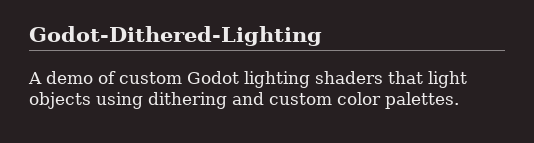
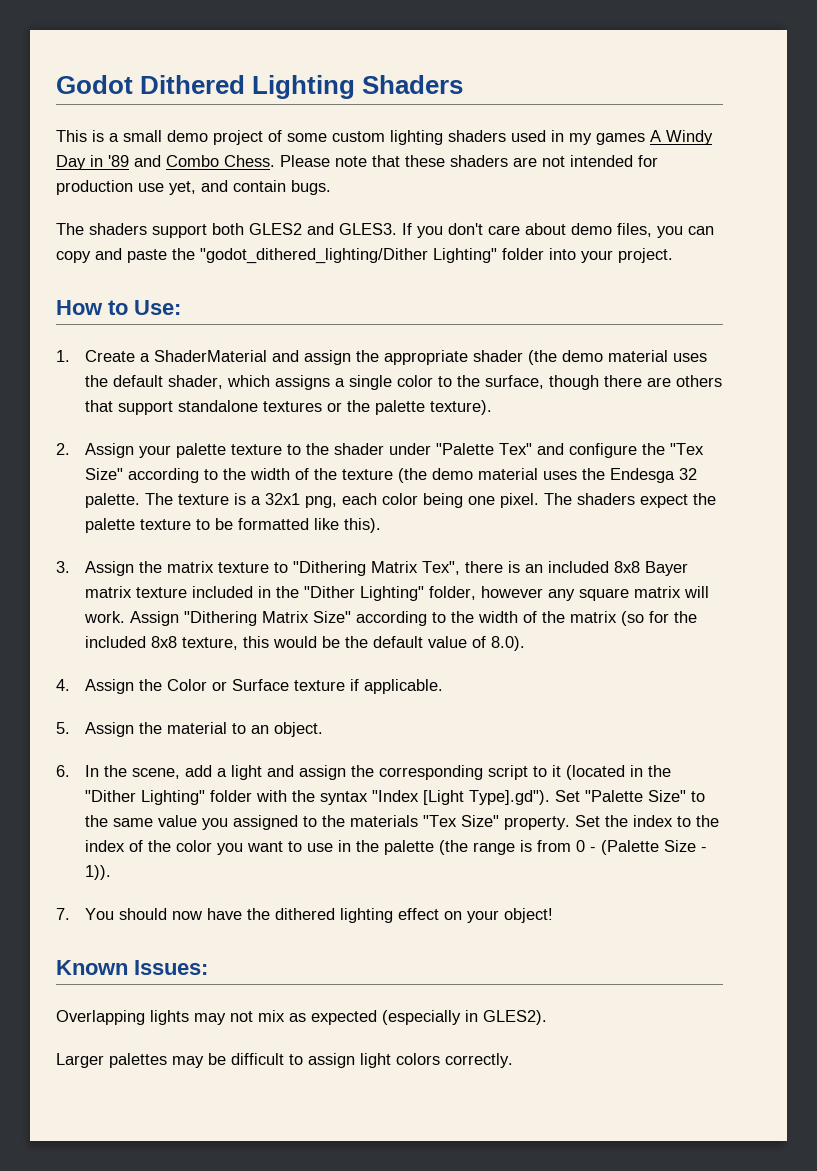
[29,26,322,46] [28,71,467,88] [29,92,459,109] Godot-Dithered-Lighting // A demo of custom Godot lighting shaders that light objects using dithering and custom color palettes. -> [56,75,464,99] [56,130,713,145] [56,155,658,170] [56,180,331,195] [56,223,714,238] [56,248,673,264] [56,300,181,315] [56,350,708,365] [85,375,723,390] [85,400,493,415] [56,443,705,458] [85,468,698,483] [85,493,717,508] [85,518,382,533] [56,561,689,576] [85,586,710,601] [84,611,698,626] [85,636,526,651] [56,679,444,694] [56,722,324,737] [56,765,672,780] [85,790,706,805] [85,815,720,830] [85,840,708,855] [85,865,112,880] [56,908,554,923] [56,960,208,975] [56,1010,547,1025] [56,1053,513,1068] Godot Dithered Lighting Shaders // This is a small demo project of some custom lighting shaders used in my games A Windy Day in '89 and Combo Chess. Please note that these shaders are not intended for production use yet, and contain bugs. // The shaders support both GLES2 and GLES3. If you don't care about demo files, you can copy and paste the "godot_dithered_lighting/Dither Lighting" folder into your project. // How to Use: // 1. Create a ShaderMaterial and assign the appropriate shader (the demo material uses the default shader, which assigns a single color to the surface, though there are others that support standalone textures or the palette texture). // 2. Assign your palette texture to the shader under "Palette Tex" and configure the "Tex Size" according to the width of the texture (the demo material uses the Endesga 32 palette. The texture is a 32x1 png, each color being one pixel. The shaders expect the palette texture to be formatted like this). // 3. Assign the matrix texture to "Dithering Matrix Tex", there is an included 8x8 Bayer matrix texture included in the "Dither Lighting" folder, however any square matrix will work. Assign "Dithering Matrix Size" according to the width of the matrix (so for the included 8x8 texture, this would be the default value of 8.0). // 4. Assign the Color or Surface texture if applicable. // 5. Assign the material to an object. // 6. In the scene, add a light and assign the corresponding script to it (located in the "Dither Lighting" folder with the syntax "Index [Light Type].gd"). Set "Palette Size" to the same value you assigned to the materials "Tex Size" property. Set the index to the index of the color you want to use in the palette (the range is from 0 - (Palette Size - 1)). // 7. You should now have the dithered lighting effect on your object! // Known Issues: // Overlapping lights may not mix as expected (especially in GLES2). // Larger palettes may be difficult to assign light colors correctly.

